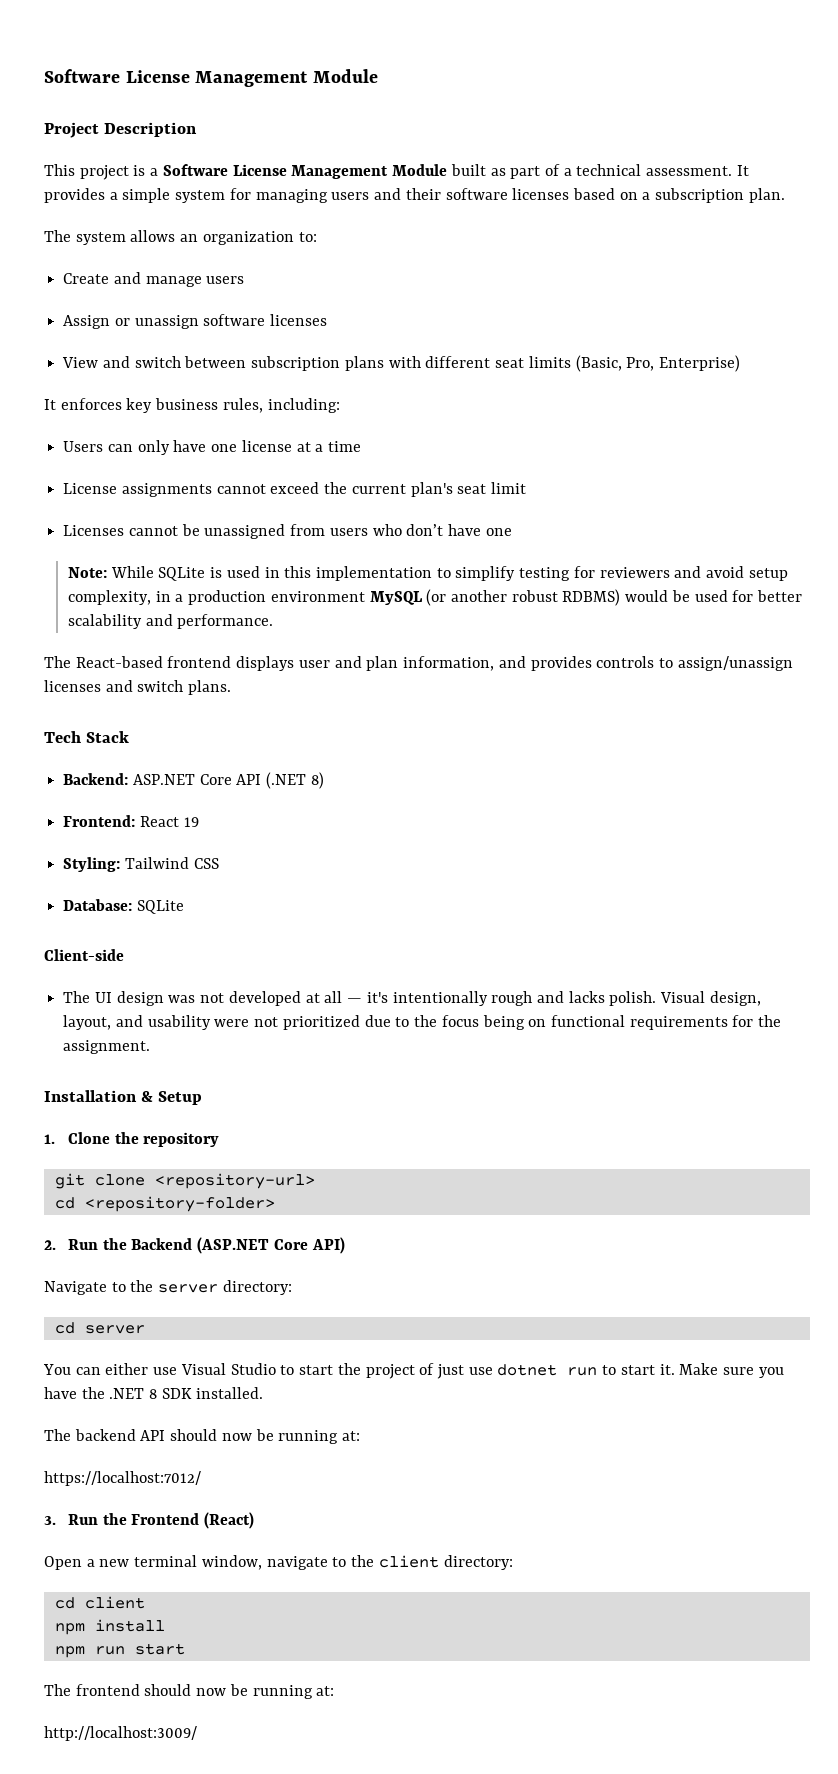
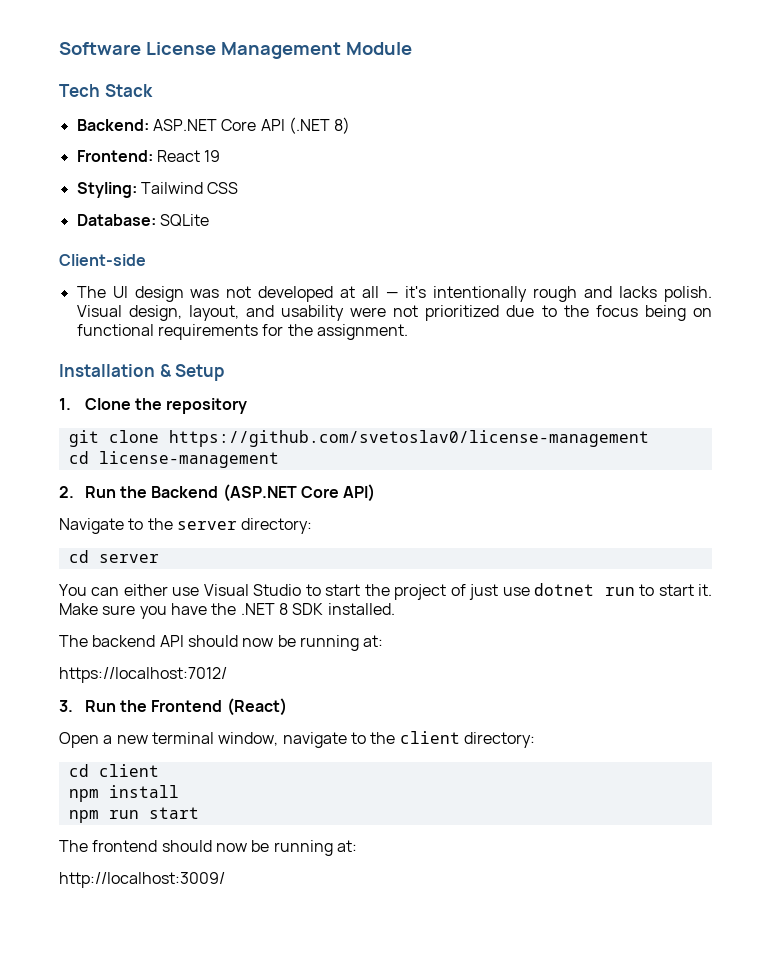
[44,69,378,87] [44,122,197,138] [44,164,749,180] [44,188,785,203] [44,230,317,245] [63,272,245,287] [63,314,328,329] [62,355,740,372] [44,398,340,413] [63,440,362,455] [63,482,527,497] [63,524,512,539] [67,566,788,581] [67,589,803,606] [67,614,274,629] [44,656,793,671] [44,680,232,695] Software License Management Module // Project Description // This project is a Software License Management Module built as part of a technical assessment. It provides a simple system for managing users and their software licenses based on a subscription plan. // The system allows an organization to: // Create and manage users // Assign or unassign software licenses // View and switch between subscription plans with different seat limits (Basic, Pro, Enterprise) // It enforces key business rules, including: // Users can only have one license at a time // License assignments cannot exceed the current plan's seat limit // Licenses cannot be unassigned from users who don’t have one // Note: While SQLite is used in this implementation to simplify testing for reviewers and avoid setup complexity, in a production environment MySQL (or another robust RDBMS) would be used for better scalability and performance. // The React-based frontend displays user and plan information, and provides controls to assign/unassign licenses and switch plans. -> [59,42,412,59] Software License Management Module
[154,1173,315,1189] [54,1196,275,1212] <repository-url> // cd <repository-folder> -> [168,430,649,447] [68,451,279,468] https://github.com/svetoslav0/license-management // cd license-management

